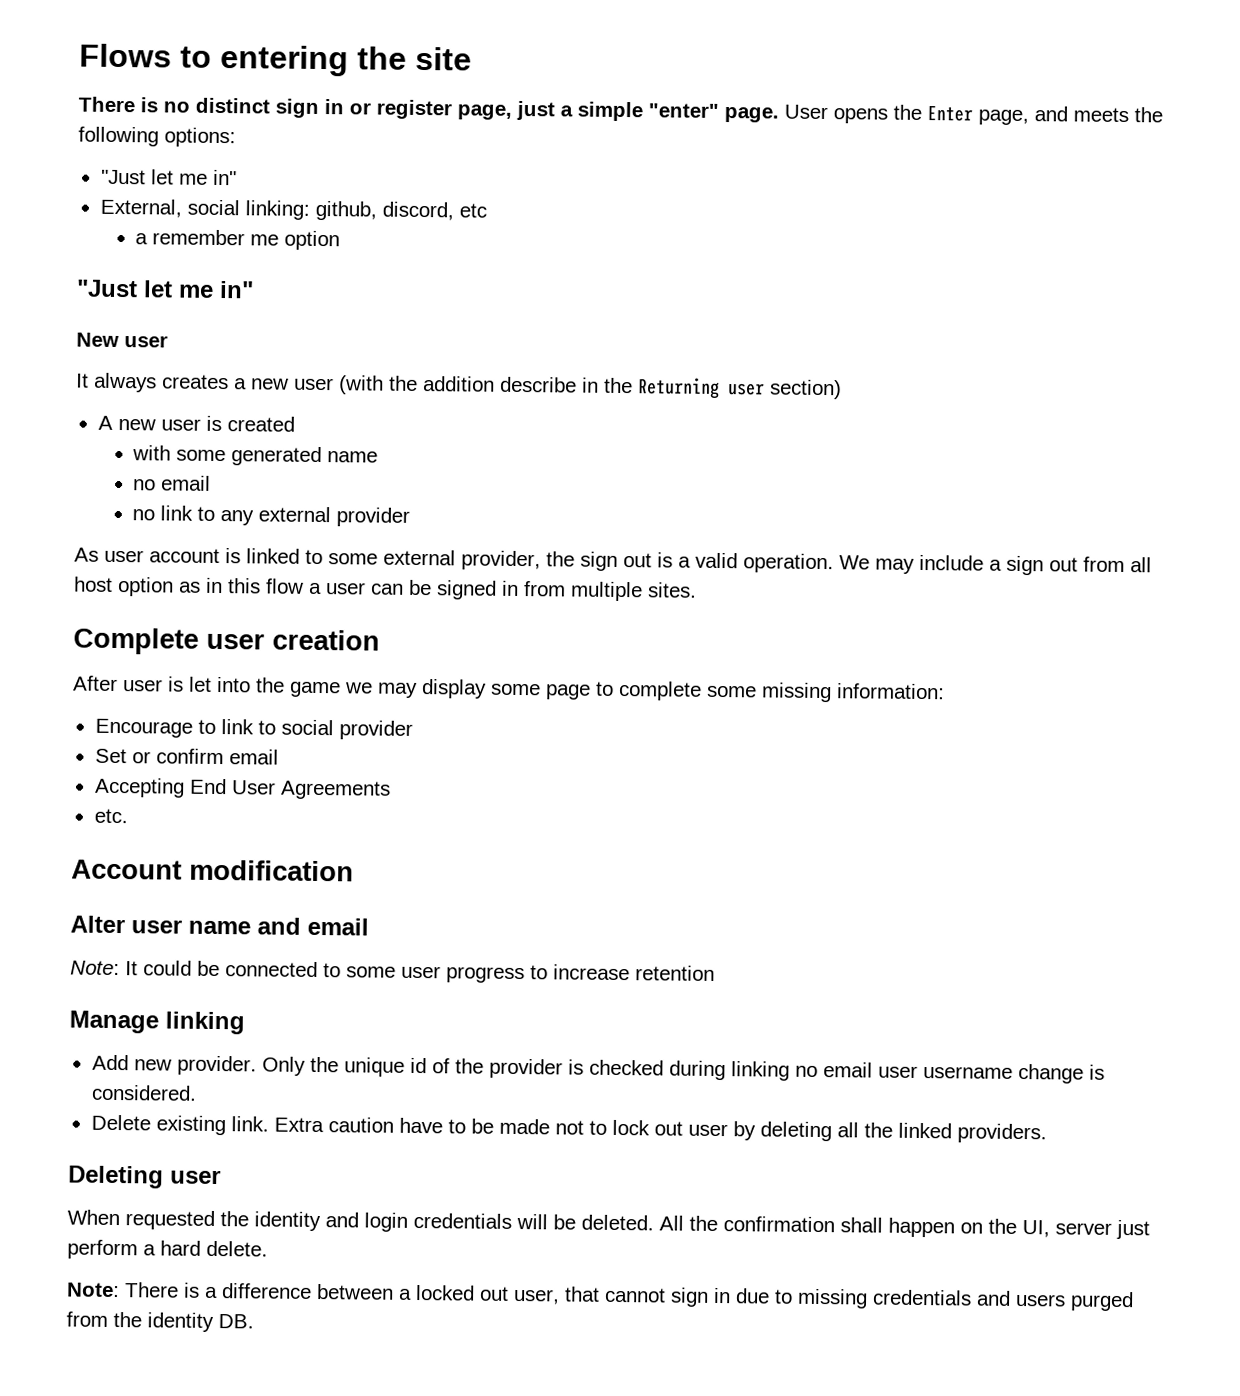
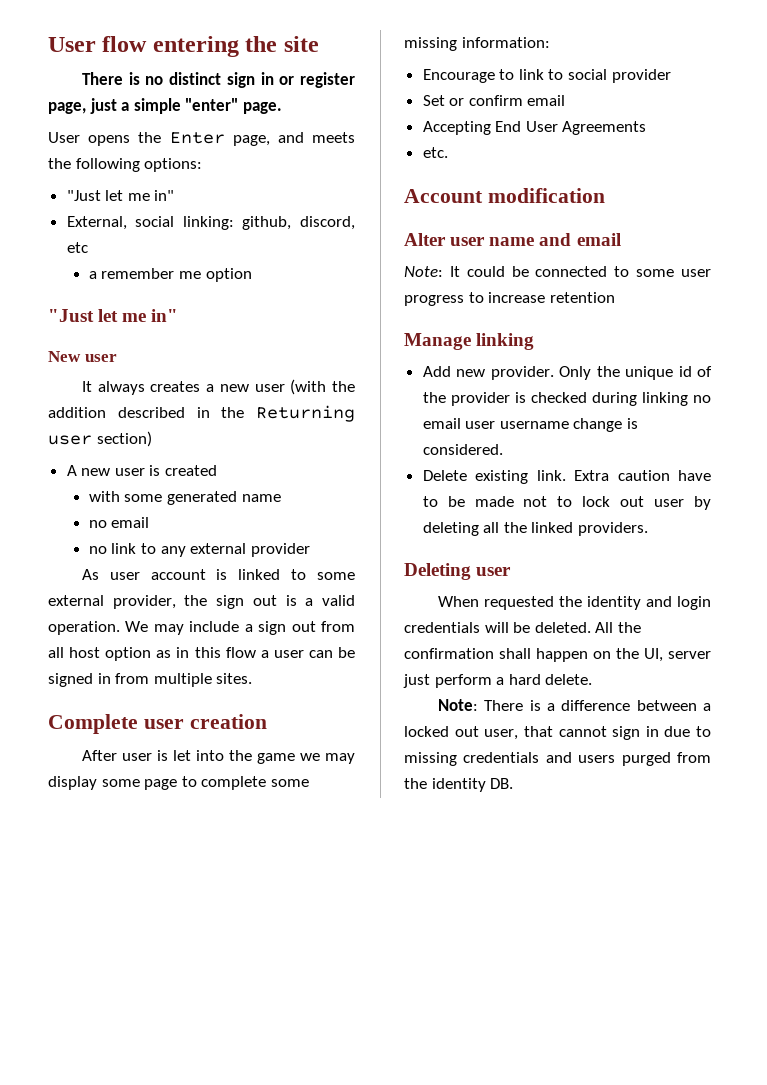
[79,43,212,68] Flows to -> [48,36,148,52] User flow
(779, 115) none -> (282, 108) //
[500,376,577,393] describe -> [117,407,185,418] described

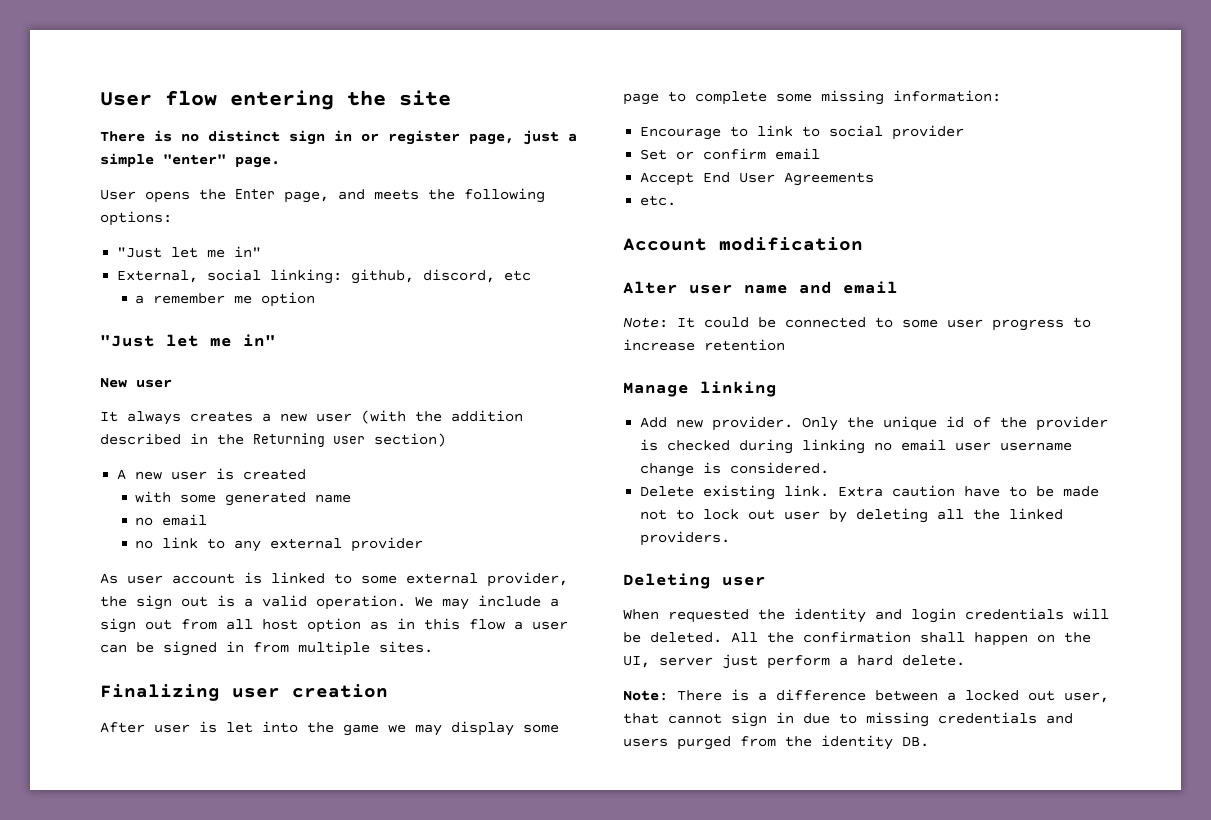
[48,714,138,734] Complete -> [100,684,220,701] Finalizing
[422,121,491,135] Accepting -> [640,172,695,186] Accept

